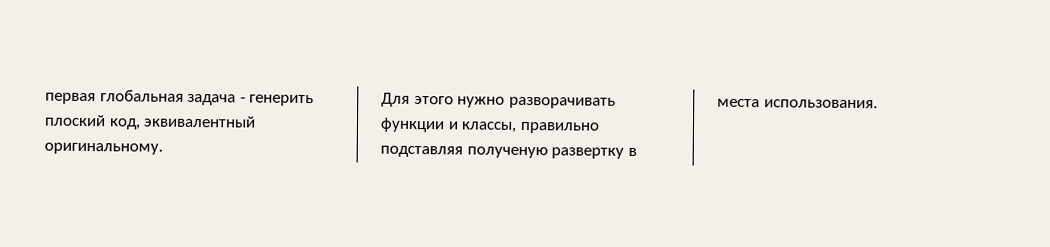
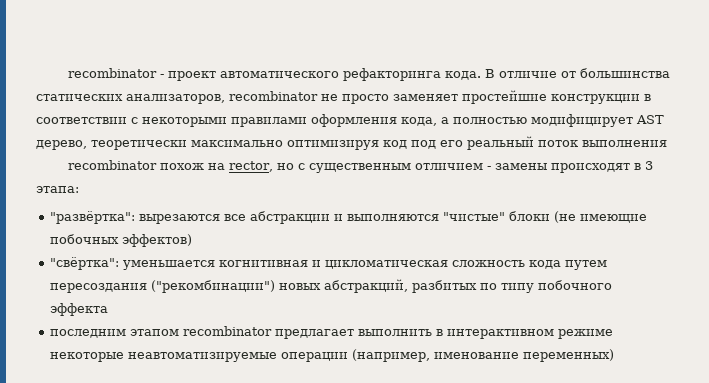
[45,89,315,107] [44,114,257,130] [44,142,163,155] [381,92,616,109] [380,117,600,134] [380,145,637,159] [717,98,878,109] первая глобальная задача - генерить плоский код, эквивалентный оригинальному. // Для этого нужно разворачивать функции и классы, правильно подставляя полученую развертку в места использования. -> [68,68,671,81] [36,90,651,104] [36,114,664,127] [36,136,667,150] [68,160,654,173] [36,186,79,193] [50,211,648,224] [50,234,193,247] [50,257,608,270] [50,279,613,293] [50,303,109,316] [50,326,614,339] [50,349,615,362] recombinator - проект автоматического рефакторинга кода. В отличие от большинства статических анализаторов, recombinator не просто заменяет простейшие конструкции в соответствии с некоторыми правилами оформления кода, а полностью модифицирует AST дерево, теоретически максимально оптимизируя код под его реальный поток выполнения // recombinator похож на rector, но с существенным отличием - замены происходят в 3 этапа: // "развёртка": вырезаются все абстракции и выполняются "чистые" блоки (не имеющие побочных эффектов) // "свёртка": уменьшается когнитивная и цикломатическая сложность кода путем пересоздания ("рекомбинации") новых абстракций, разбитых по типу побочного эффекта // последним этапом recombinator предлагает выполнить в интерактивном режиме некоторые неавтоматизируемые операции (например, именование переменных)

